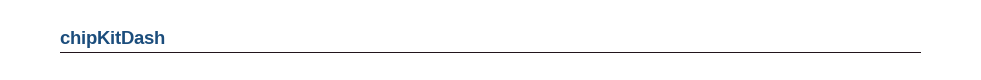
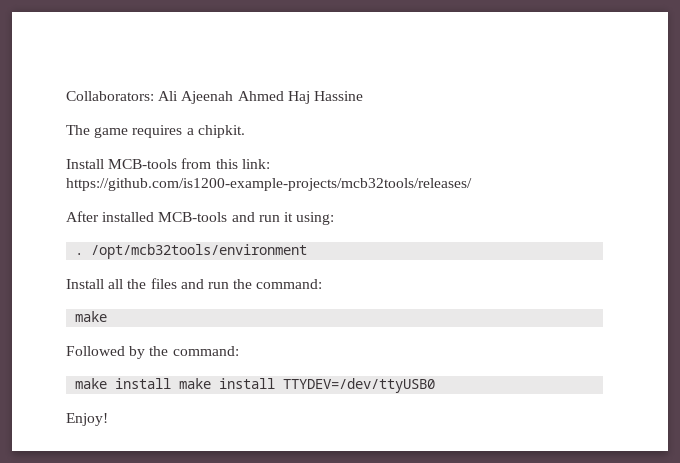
[60,31,165,48] chipKitDash -> [66,91,363,104] [66,125,245,138] [66,158,270,169] [66,178,472,191] [66,211,335,225] [75,244,308,259] [66,278,323,289] [75,311,108,322] [66,346,239,359] [75,378,436,393] [66,413,108,426] Collaborators: Ali Ajeenah Ahmed Haj Hassine // The game requires a chipkit. // Install MCB-tools from this link: https://github.com/is1200-example-projects/mcb32tools/releases/ // After installed MCB-tools and run it using: // . /opt/mcb32tools/environment // Install all the files and run the command: // make // Followed by the command: // make install make install TTYDEV=/dev/ttyUSB0 // Enjoy!

